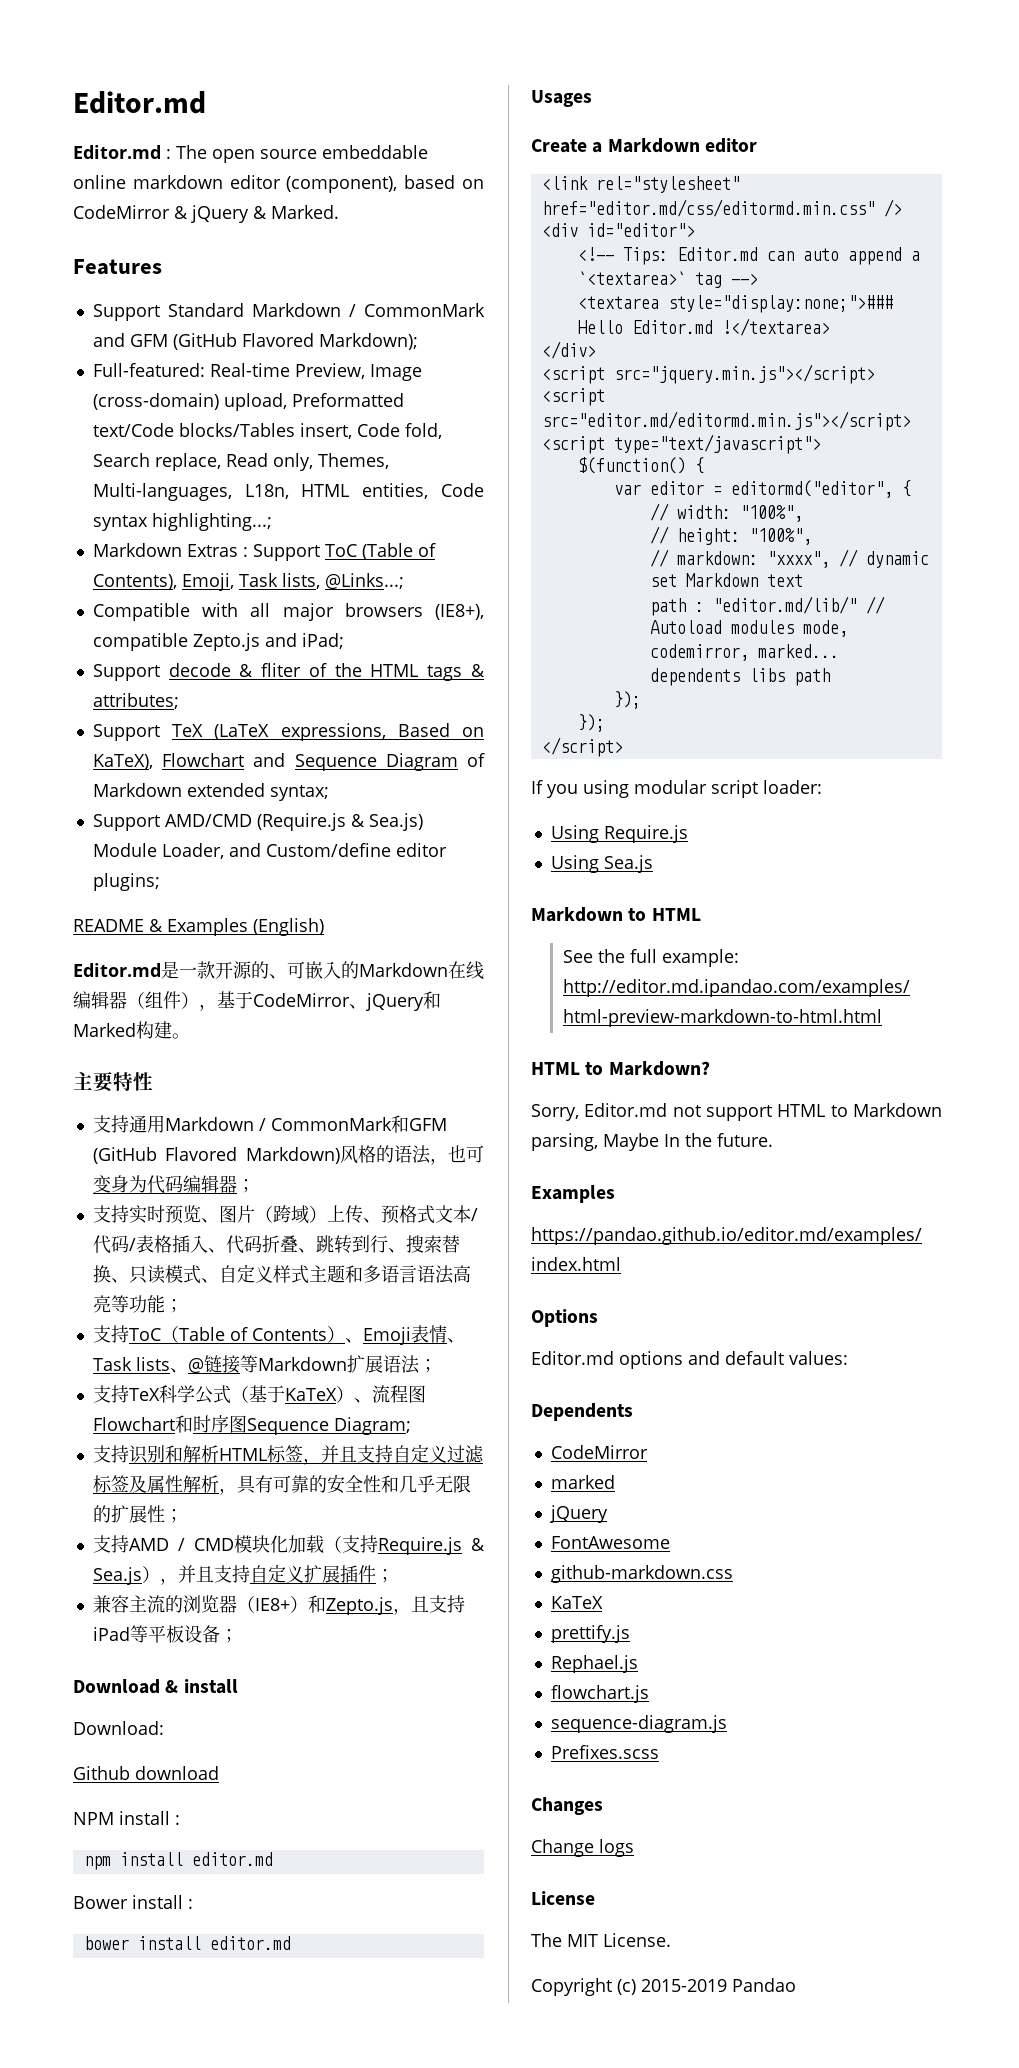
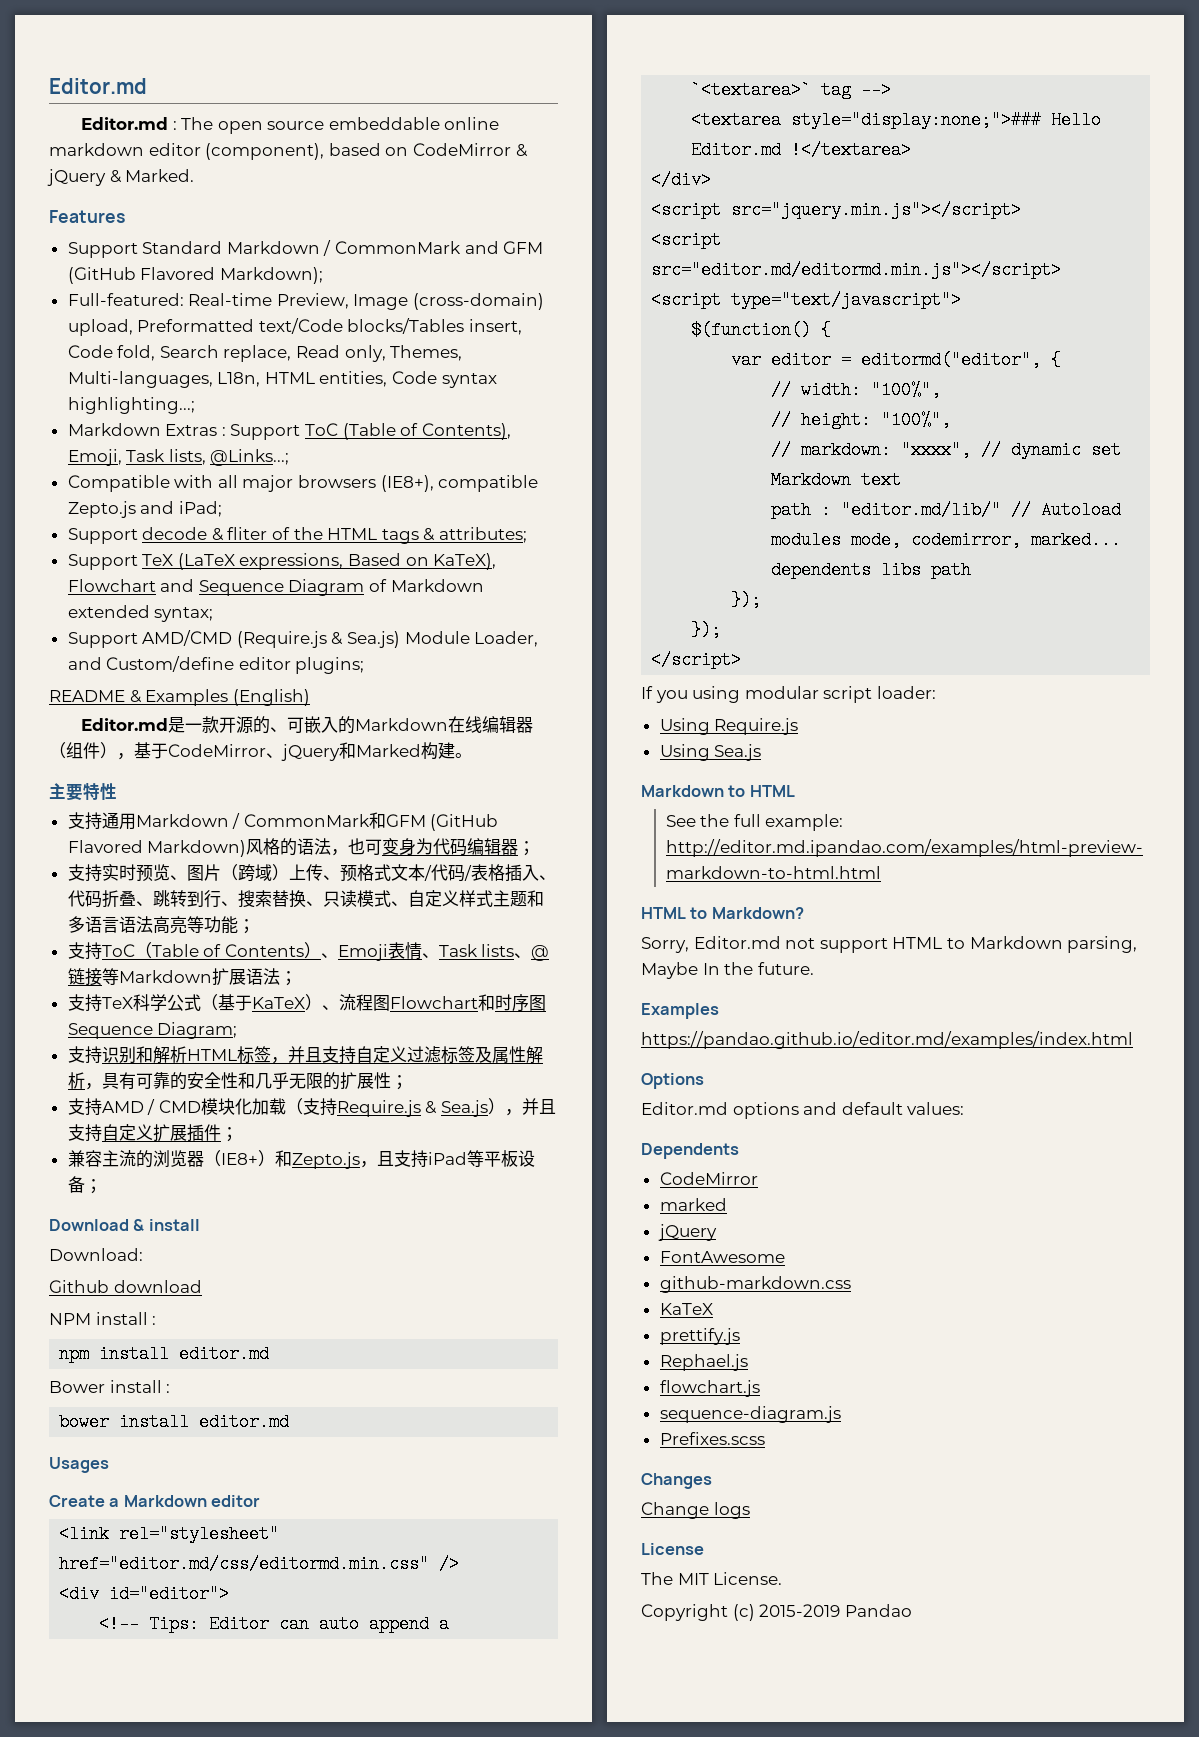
[676,247,758,261] Editor.md -> [209,1615,270,1633] Editor

